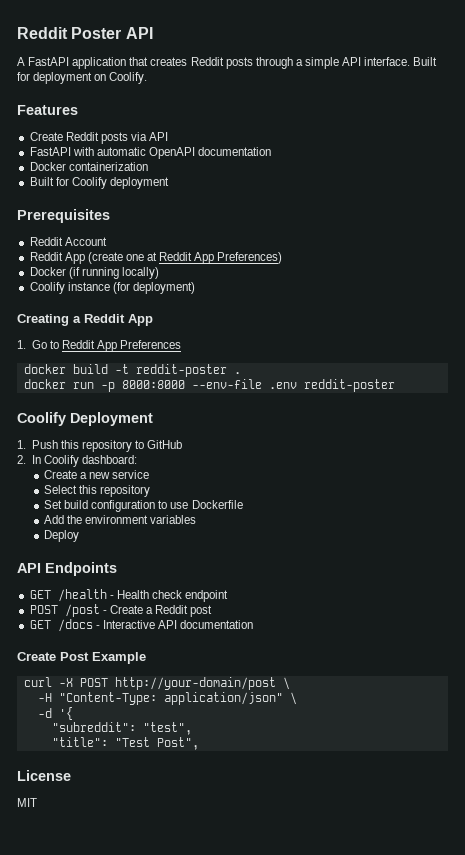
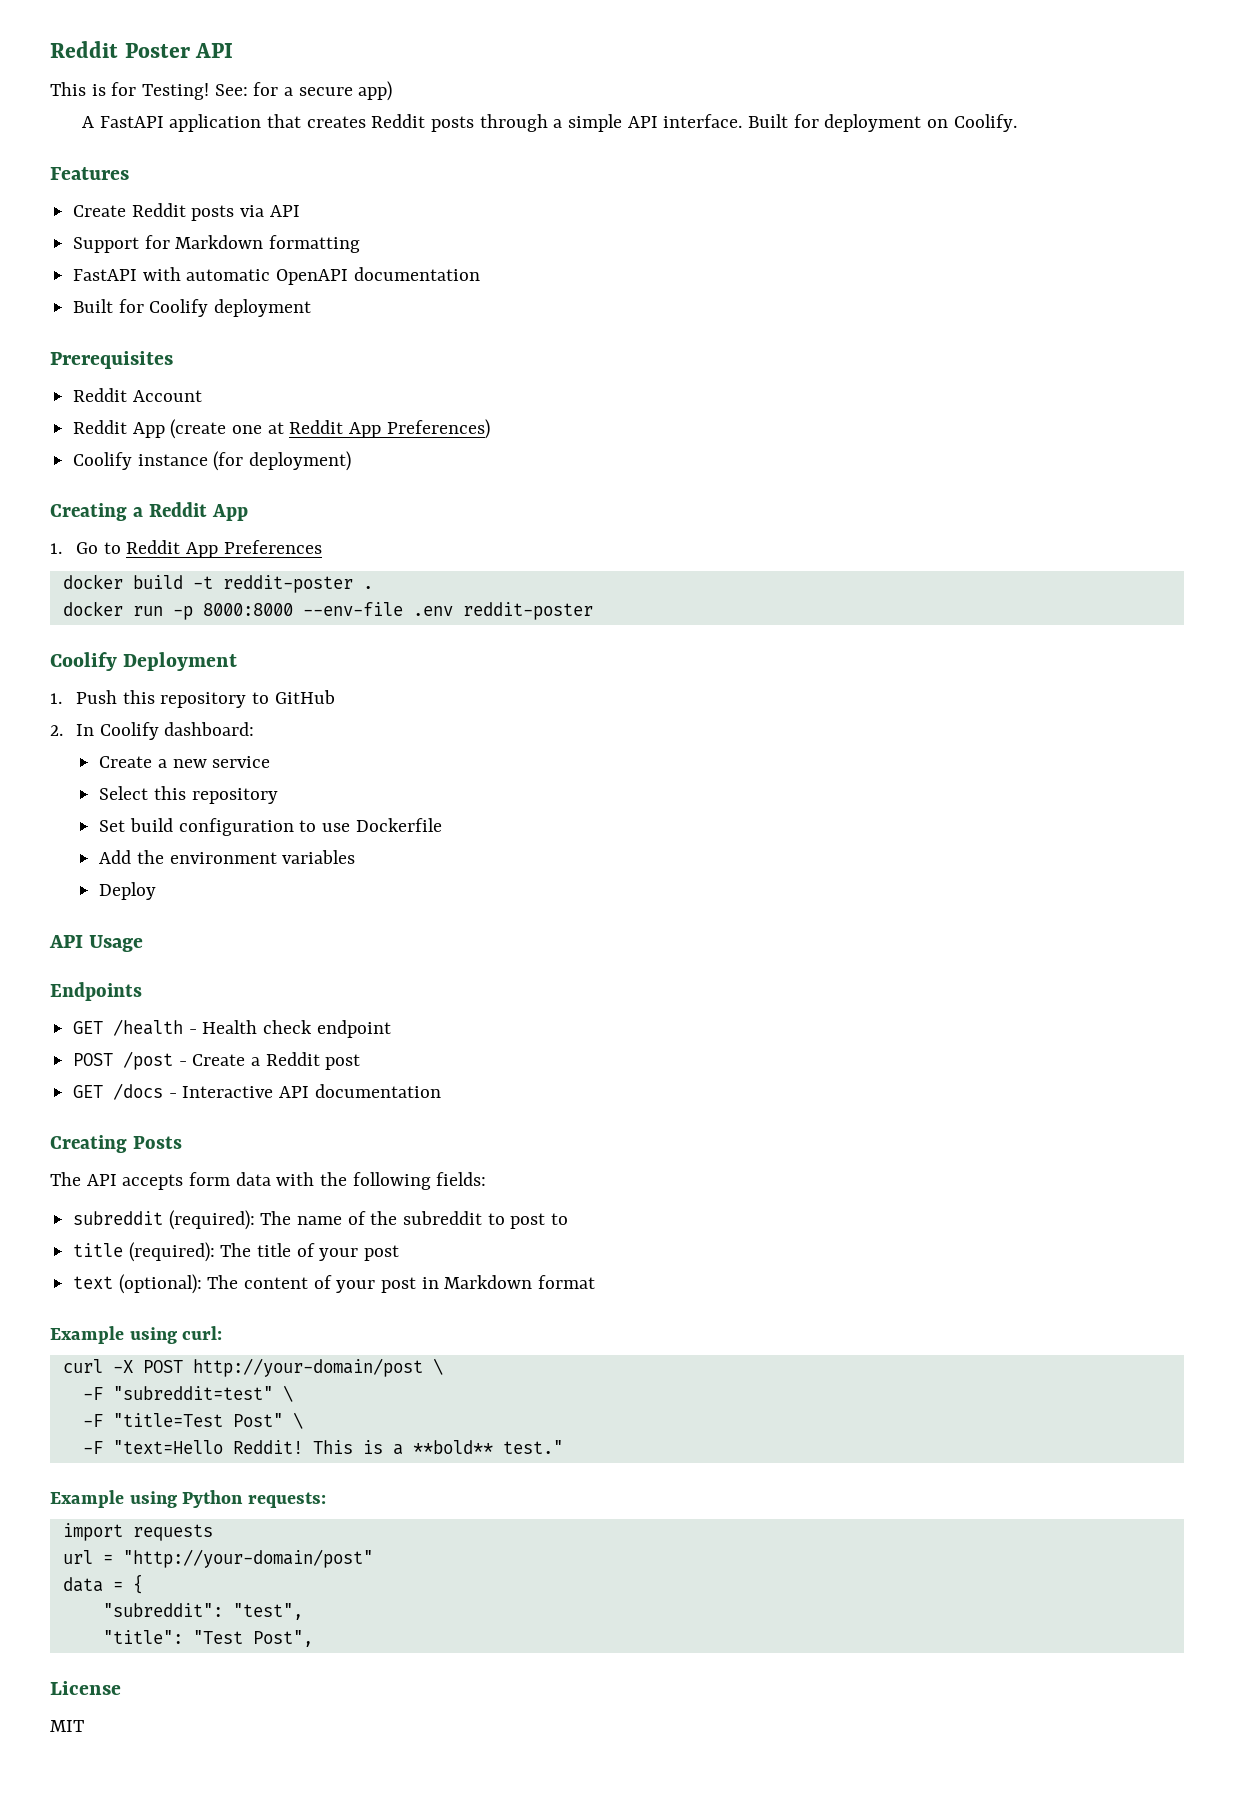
(153, 33) none -> [50,81,393,101] // This is for Testing! See: for a secure app)
(169, 136) none -> [73,235,361,253] // Support for Markdown formatting
[29,162,148,171] // Docker containerization -> (480, 274) none
[29,267,159,279] // Docker (if running locally) -> (490, 429) none
(41, 568) none -> [89,935,144,952] Usage //
[17,652,146,664] Create Post Example -> [50,1135,182,1153] [50,1172,487,1190] [73,1210,569,1230] [73,1242,400,1262] [73,1274,596,1294] [50,1326,223,1344] Creating Posts // The API accepts form data with the following fields: // subreddit (required): The name of the subreddit to post to // title (required): The title of your post // text (optional): The content of your post in Markdown format // Example using curl:
[37,692,297,705] [37,707,73,720] -H "Content-Type: application/json" \ // -d '{ -> [82,1385,293,1402] [82,1412,303,1429] [82,1440,563,1455] [50,1490,327,1508] [62,1523,213,1541] [62,1549,373,1568] [62,1574,143,1594] -F "subreddit=test" \ // -F "title=Test Post" \ // -F "text=Hello Reddit! This is a **bold** test." // Example using Python requests: // import requests // url = "http://your-domain/post" // data = {

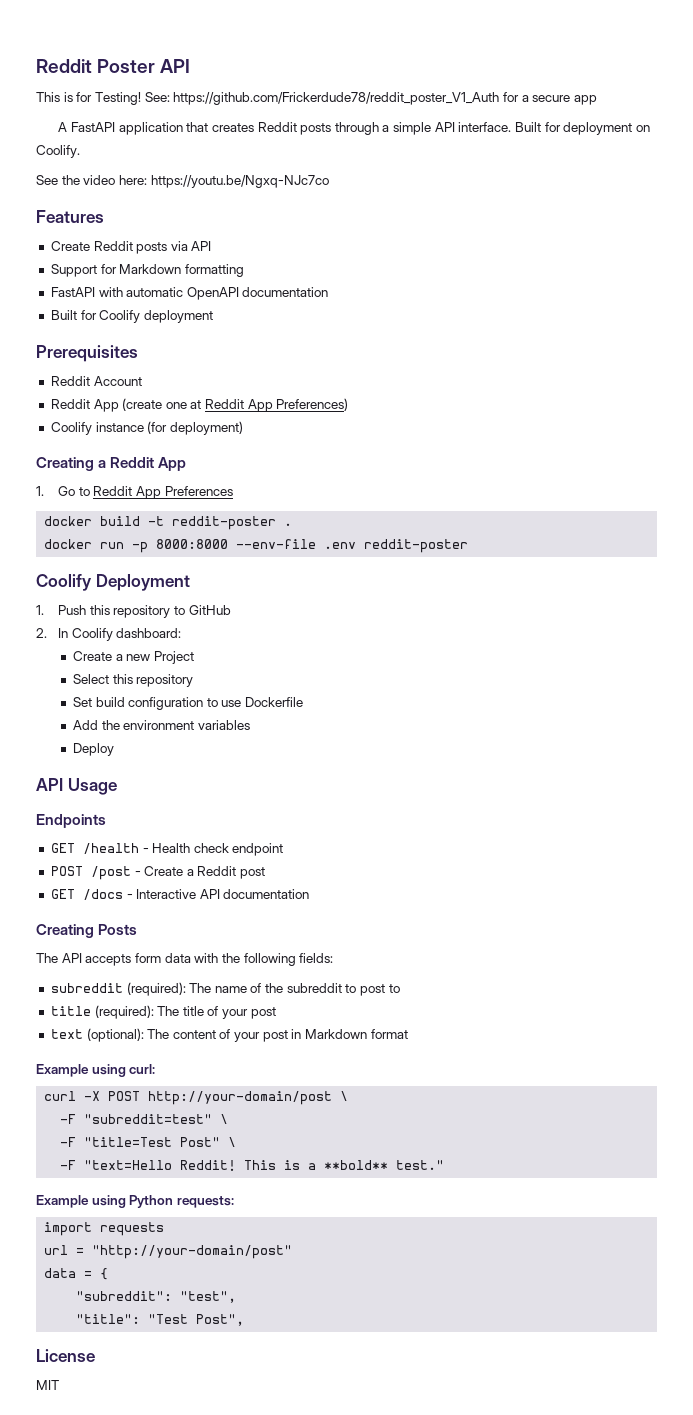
(248, 90) none -> [173,92,500,105] https://github.com/Frickerdude78/reddit_poster_V1_Auth
[358,81,393,101] app) -> [573,95,597,105] app
(1017, 123) none -> [36,175,329,188] // See the video here: https://youtu.be/Ngxq-NJc7co
[212,756,271,768] service -> [153,651,194,664] Project

